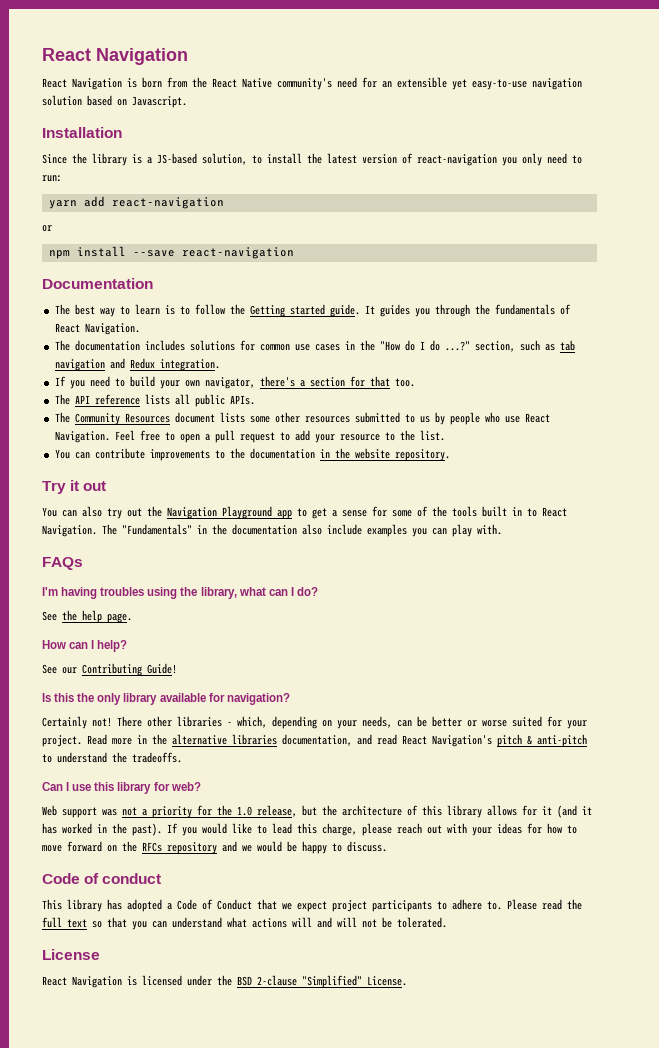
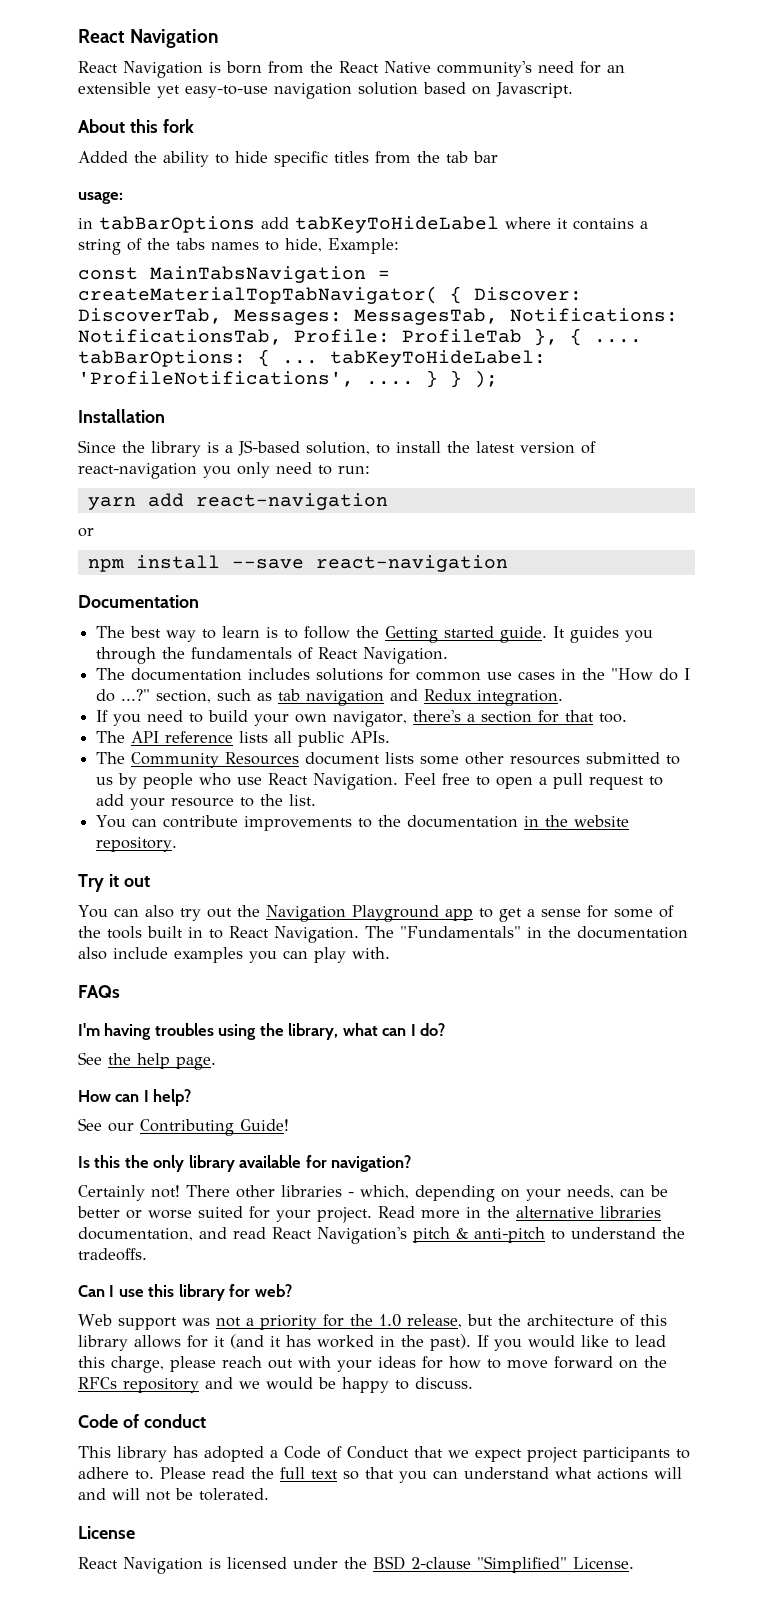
(187, 102) none -> [78,119,194,133] [78,151,498,167] [78,192,123,204] [78,216,648,233] [78,238,399,255] [78,266,390,283] [78,286,582,304] [78,308,678,325] [78,328,642,346] [78,349,546,367] [78,370,498,388] // About this fork // Added the ability to hide specific titles from the tab bar // usage: // in tabBarOptions add tabKeyToHideLabel where it contains a string of the tabs names to hide, Example: // const MainTabsNavigation = createMaterialTopTabNavigator( { Discover: DiscoverTab, Messages: MessagesTab, Notifications: NotificationsTab, Profile: ProfileTab }, { .... tabBarOptions: { ... tabKeyToHideLabel: 'ProfileNotifications', .... } } );

